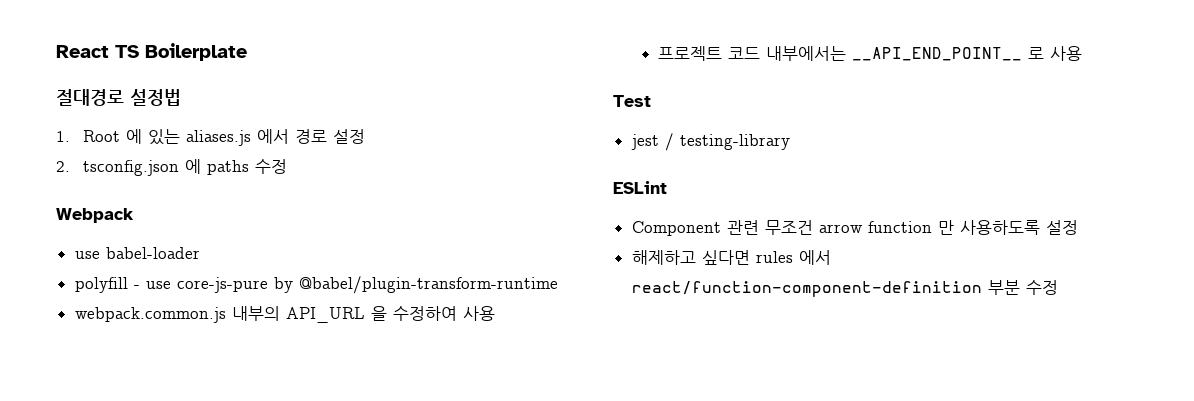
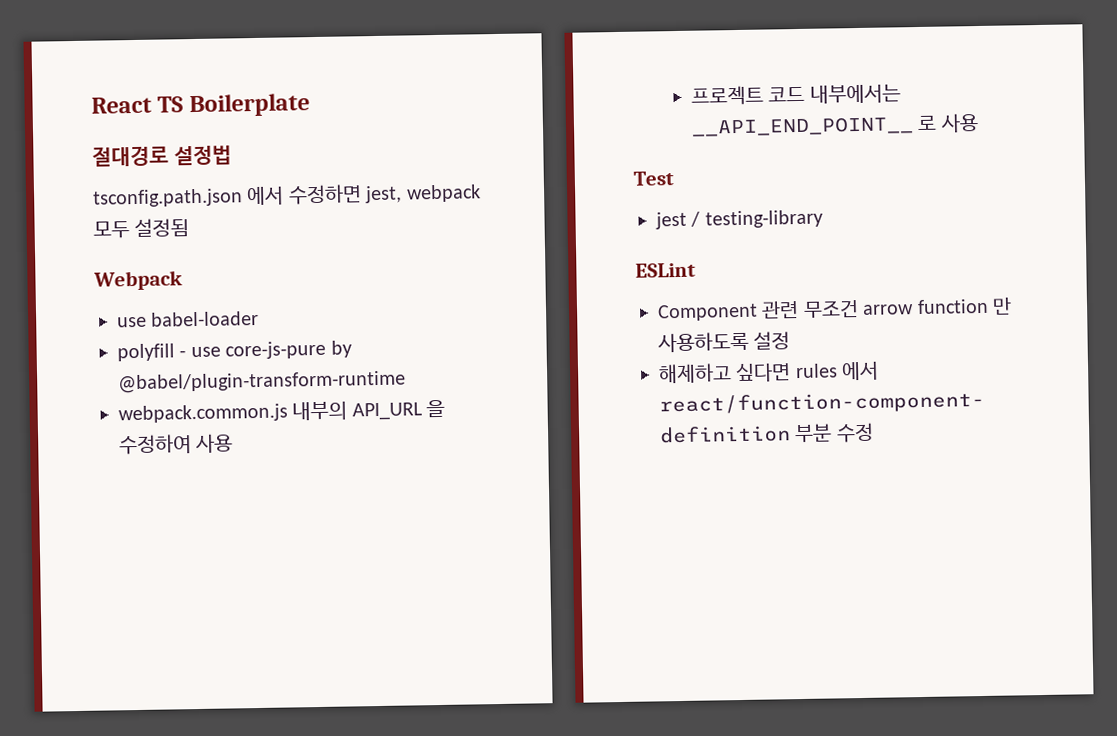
[56,129,365,146] [56,159,287,176] 1. Root 에 있는 aliases.js 에서 경로 설정 // 2. tsconfig.json 에 paths 수정 -> [92,184,481,208] [93,218,190,239] tsconfig.path.json 에서 수정하면 jest, webpack 모두 설정됨

